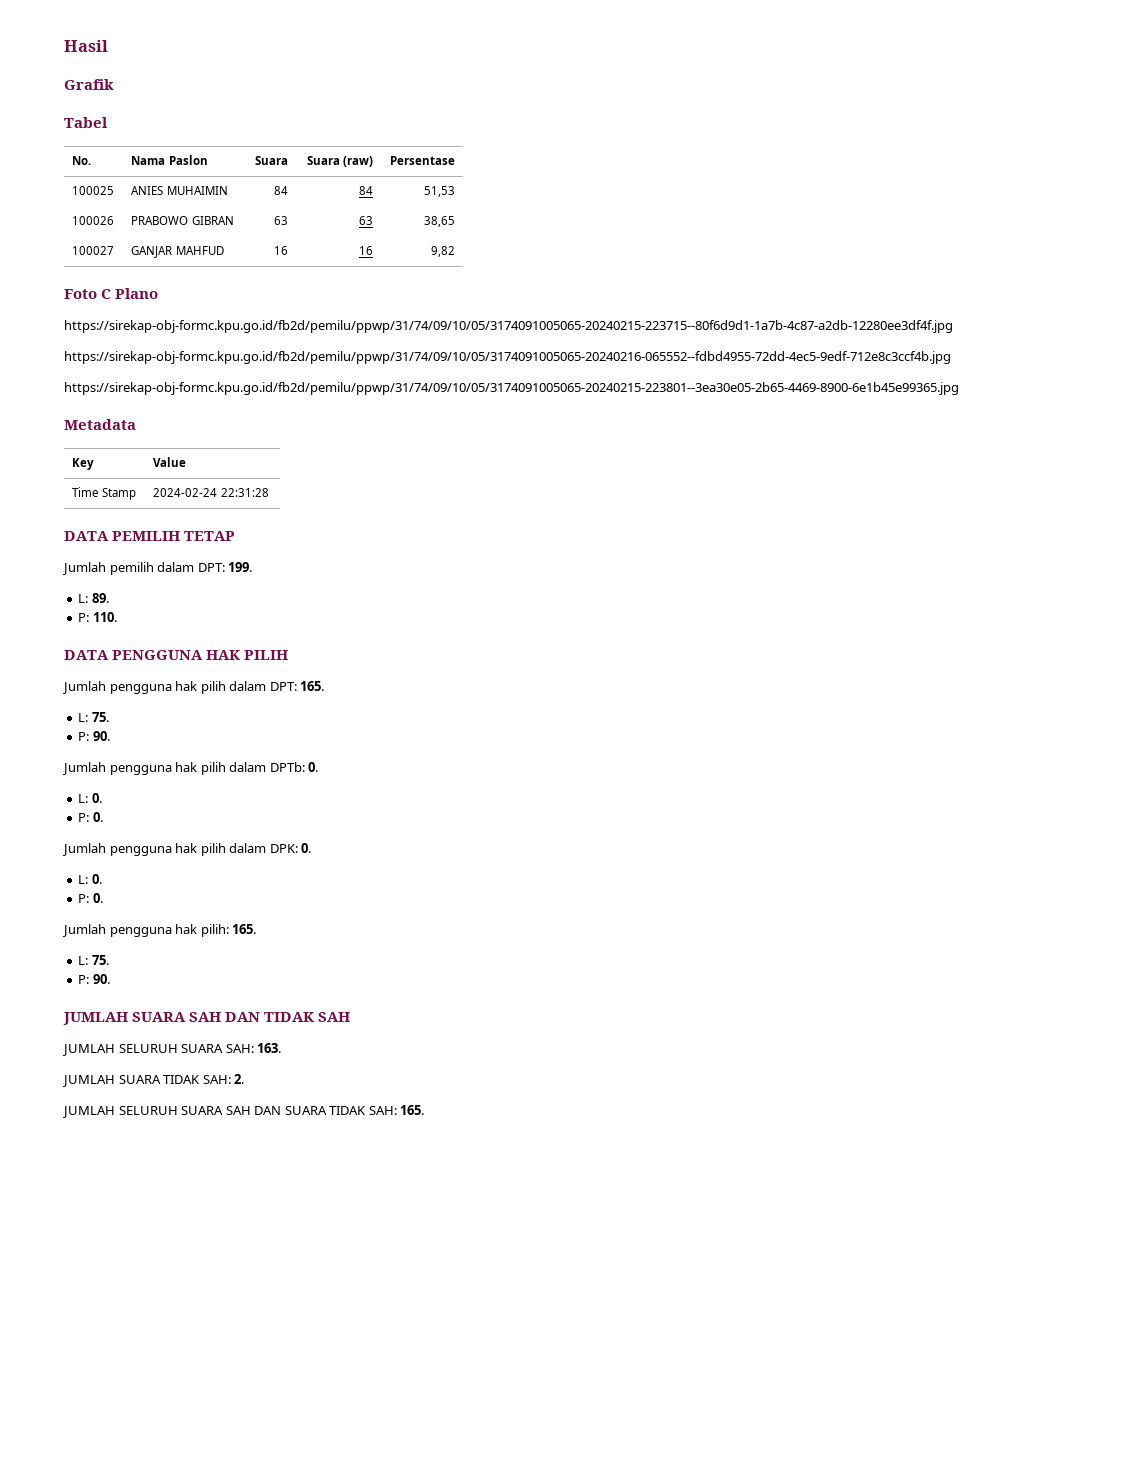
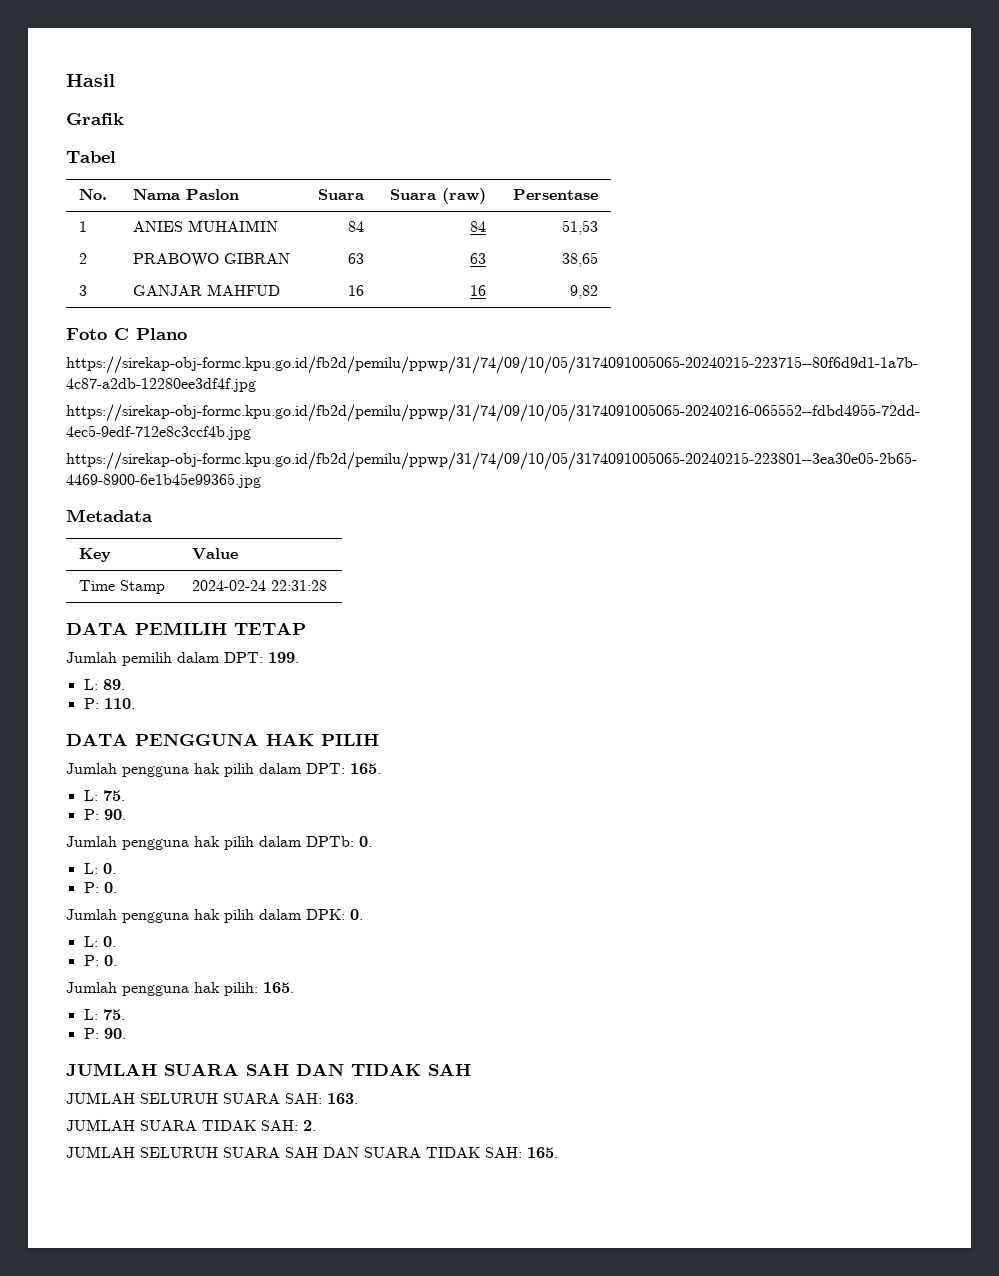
[72,186,115,195] 100025 -> [78,221,87,232] 1
[72,216,115,225] 100026 -> [78,253,87,264] 2
[72,246,115,255] 100027 -> [78,285,87,296] 3

